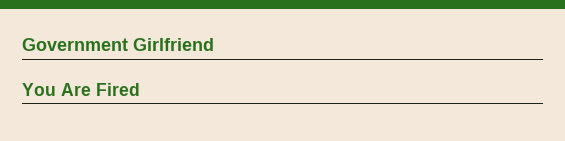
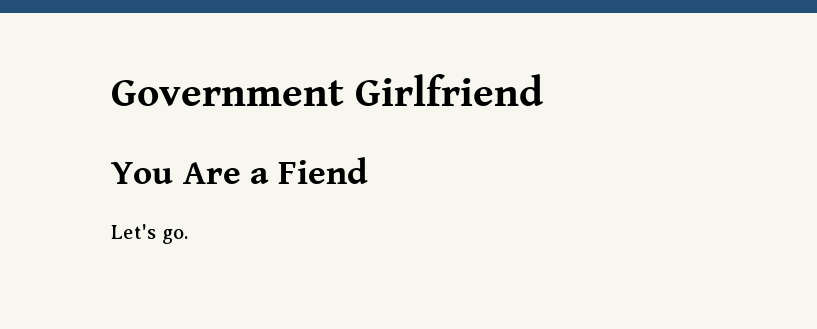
[96,83,140,96] Fired -> [250,157,368,184] [111,224,188,244] a Fiend // Let's go.

